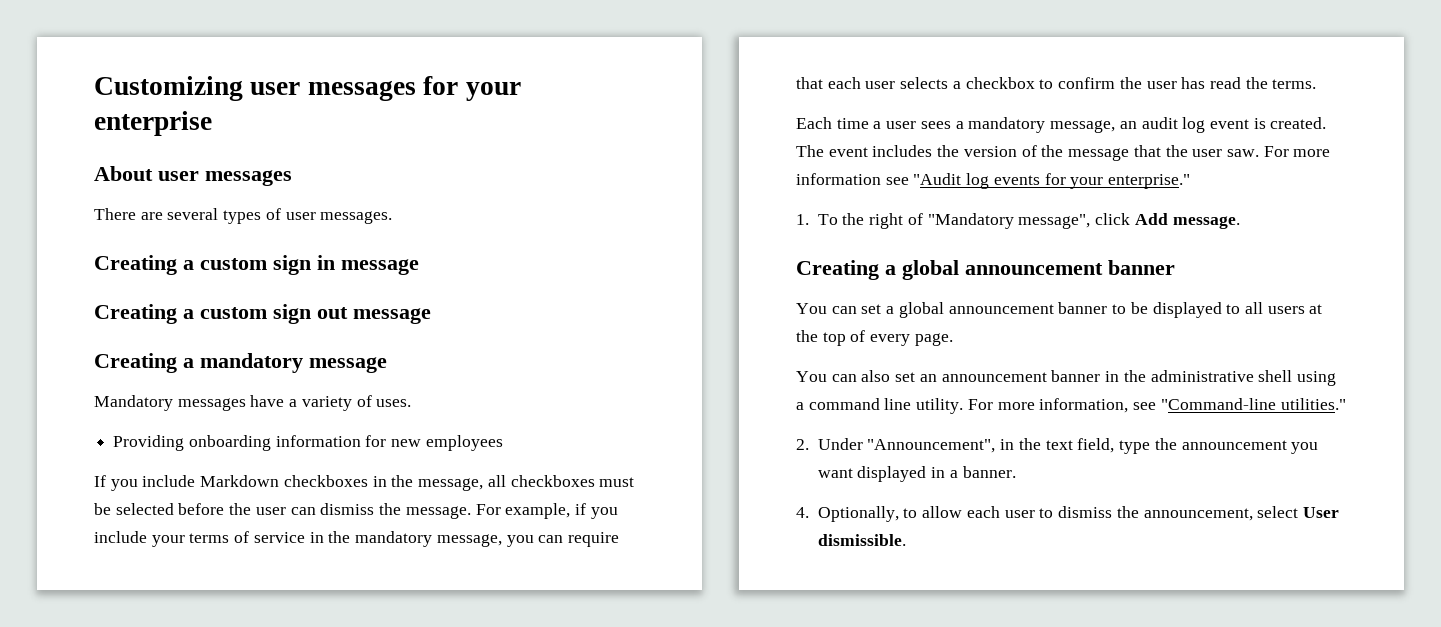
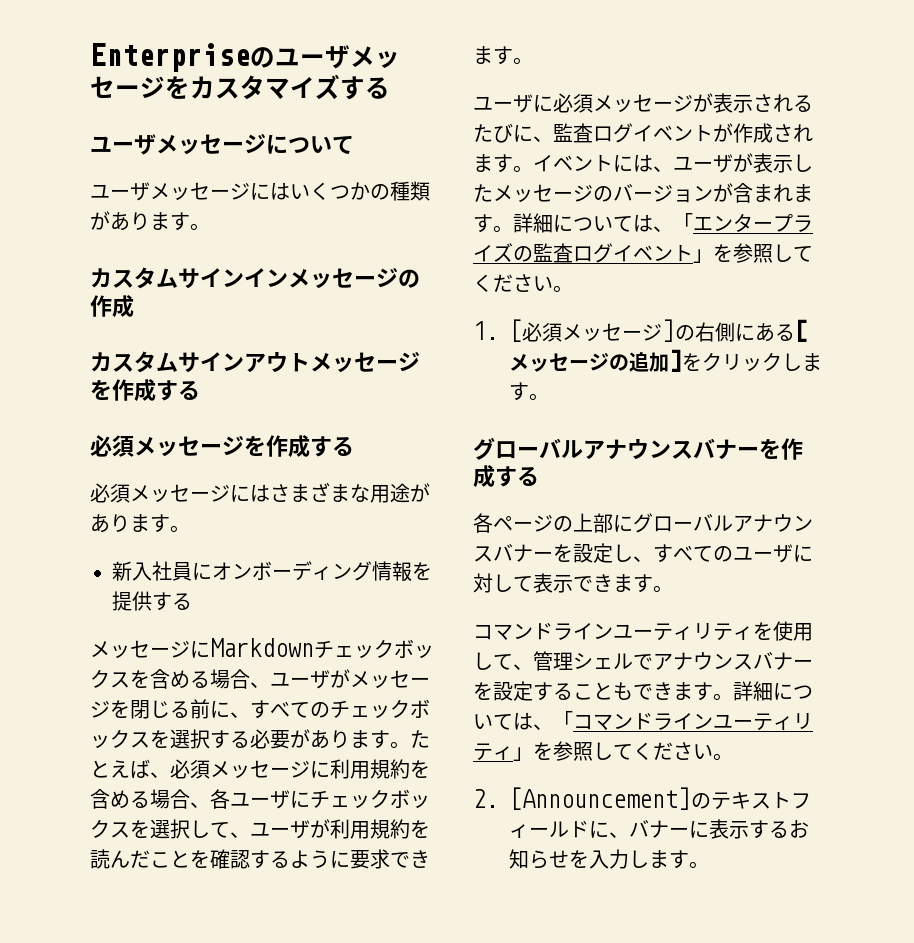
[94,76,521,101] [94,111,212,136] [94,166,292,186] [94,208,393,224] [94,255,419,275] [94,304,431,324] [94,353,387,373] [94,395,412,411] [113,435,503,451] [94,475,635,491] [94,503,618,519] [94,531,619,547] [796,77,1317,89] [796,117,1327,133] [796,145,1331,161] [796,173,1191,189] [796,213,1240,229] [796,260,1175,280] [796,302,1323,318] [796,330,953,346] [796,370,1336,386] [796,398,1346,414] [796,438,1319,454] [817,466,1016,482] [796,506,1339,522] [817,534,906,546] Customizing user messages for your enterprise // About user messages // There are several types of user messages. // Creating a custom sign in message // Creating a custom sign out message // Creating a mandatory message // Mandatory messages have a variety of uses. // Providing onboarding information for new employees // If you include Markdown checkboxes in the message, all checkboxes must be selected before the user can dismiss the message. For example, if you include your terms of service in the mandatory message, you can require that each user selects a checkbox to confirm the user has read the terms. // Each time a user sees a mandatory message, an audit log event is created. The event includes the version of the message that the user saw. For more information see "Audit log events for your enterprise." // 1. To the right of "Mandatory message", click Add message. // Creating a global announcement banner // You can set a global announcement banner to be displayed to all users at the top of every page. // You can also set an announcement banner in the administrative shell using a command line utility. For more information, see "Command-line utilities." // 2. Under "Announcement", in the text field, type the announcement you want displayed in a banner. // 4. Optionally, to allow each user to dismiss the announcement, select User dismissible. -> [90,43,400,72] [90,74,390,100] [90,134,354,155] [90,181,430,201] [90,211,210,231] [90,267,420,289] [90,295,134,318] [90,351,420,373] [90,379,200,402] [90,435,354,458] [90,482,430,503] [90,514,190,533] [112,561,432,582] [112,591,192,611] [90,638,434,659] [90,669,430,689] [90,699,430,719] [90,729,430,749] [90,759,430,779] [90,789,430,809] [90,819,430,839] [90,849,430,869] [473,46,533,65] [473,93,813,113] [473,123,813,143] [473,153,813,173] [473,183,813,203] [473,213,813,233] [473,243,813,263] [473,274,573,293] [473,319,808,342] [509,349,822,372] [509,382,549,401] [473,437,803,460] [473,465,539,488] [473,513,813,533] [473,543,813,563] [473,573,673,593] [473,621,813,641] [473,651,813,671] [473,681,813,701] [473,711,813,731] [473,741,733,761] [473,787,811,810] [509,819,809,839] [509,849,709,869] Enterpriseのユーザメッセージをカスタマイズする // ユーザメッセージについて // ユーザメッセージにはいくつかの種類があります。 // カスタムサインインメッセージの作成 // カスタムサインアウトメッセージを作成する // 必須メッセージを作成する // 必須メッセージにはさまざまな用途があります。 // 新入社員にオンボーディング情報を提供する // メッセージにMarkdownチェックボックスを含める場合、ユーザがメッセージを閉じる前に、すべてのチェックボックスを選択する必要があります。たとえば、必須メッセージに利用規約を含める場合、各ユーザにチェックボックスを選択して、ユーザが利用規約を読んだことを確認するように要求できます。 // ユーザに必須メッセージが表示されるたびに、監査ログイベントが作成されます。イベントには、ユーザが表示したメッセージのバージョンが含まれます。詳細については、「エンタープライズの監査ログイベント」を参照してください。 // 1. [必須メッセージ]の右側にある[メッセージの追加]をクリックします。 // グローバルアナウンスバナーを作成する // 各ページの上部にグローバルアナウンスバナーを設定し、すべてのユーザに対して表示できます。 // コマンドラインユーティリティを使用して、管理シェルでアナウンスバナーを設定することもできます。詳細については、「コマンドラインユーティリティ」を参照してください。 // 2. [Announcement]のテキストフィールドに、バナーに表示するお知らせを入力します。

